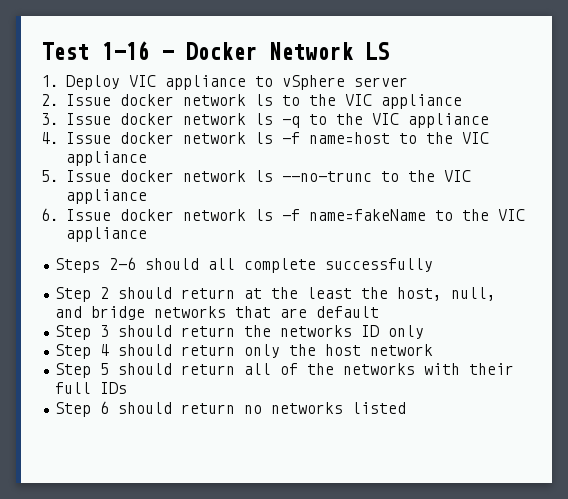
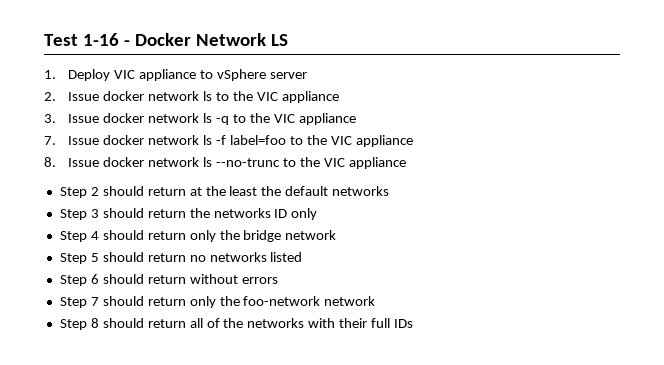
[41,132,489,144] [65,151,147,166] [41,170,59,182] 4. Issue docker network ls -f name=host to the VIC appliance // 5. -> [44,135,413,147] [44,157,56,167] 7. Issue docker network ls -f label=foo to the VIC appliance // 8.
[41,208,525,221] [65,227,147,242] [55,257,434,273] // 6. Issue docker network ls -f name=fakeName to the VIC appliance // Steps 2-6 should all complete successfully -> (406, 163) none
[397,287,497,301] [55,306,380,320] host, null, and bridge networks that are default -> [285,186,390,196] default networks
[325,344,362,356] host -> [243,230,282,242] bridge
(236, 369) none -> [189,252,303,262] [59,274,278,286] [59,296,376,308] [59,318,186,330] no networks listed // Step 6 should return without errors // Step 7 should return only the foo-network network // Step 8 should return
[55,401,407,417] // Step 6 should return no networks listed -> (414, 323) none

